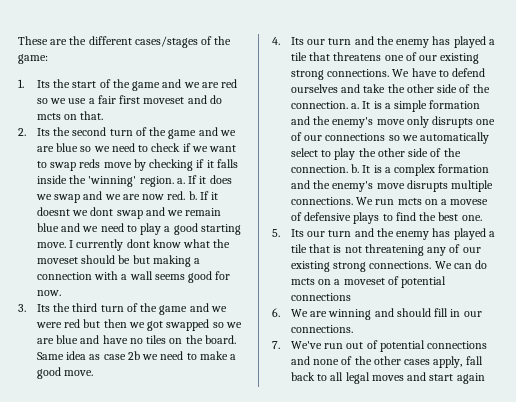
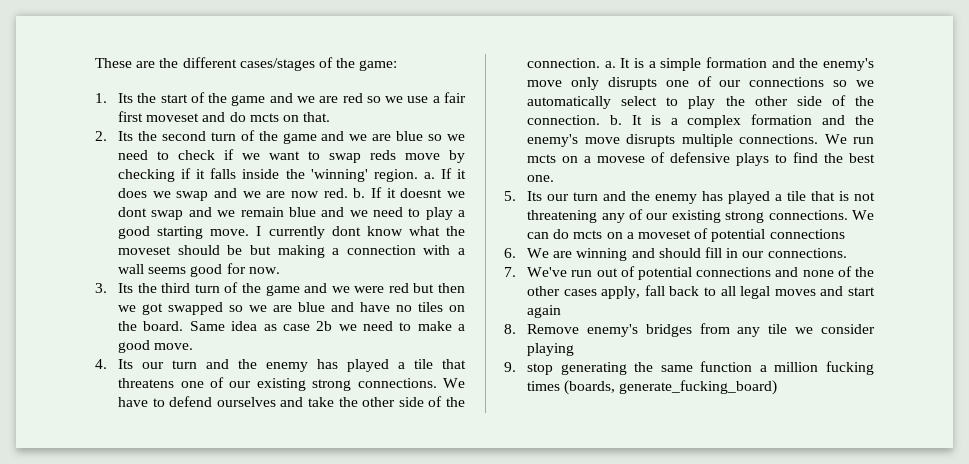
(485, 378) none -> [504,323,875,337] [527,343,575,356] [504,361,874,375] [527,380,778,395] // 8. Remove enemy's bridges from any tile we consider playing // 9. stop generating the same function a million fucking times (boards, generate_fucking_board)

